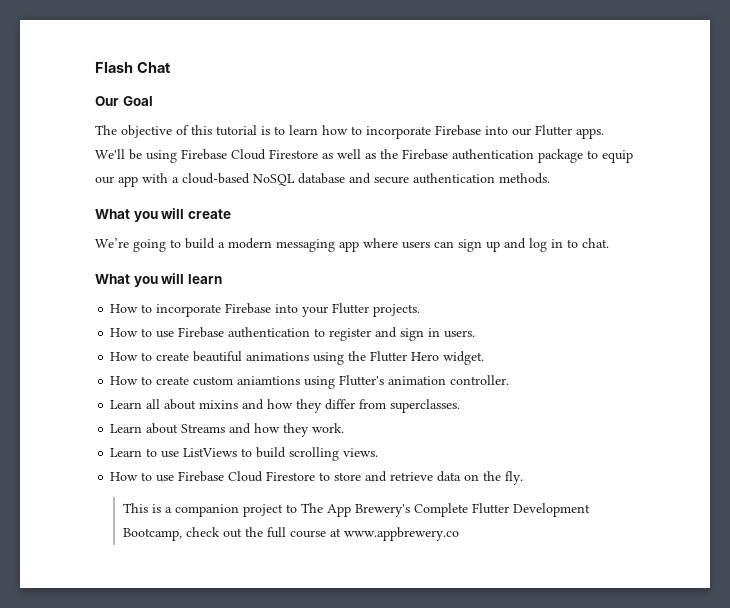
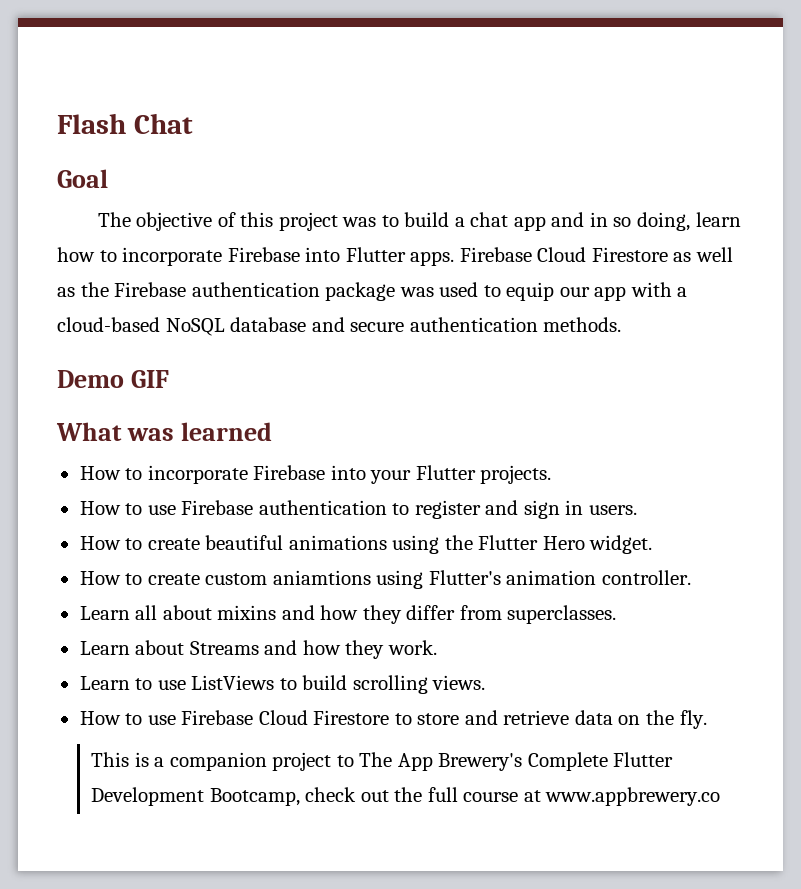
[95,96,119,106] Our -> (193, 123) none
[216,125,285,136] tutorial is to -> [278,212,691,231] project was to build a chat app and in so doing,
[512,128,531,136] our -> (341, 254) none
[95,149,177,163] We'll be using -> (455, 258) none
(583, 156) none -> [399,282,479,297] was used
[95,208,231,222] [95,238,609,252] [95,273,222,287] What you will create // We’re going to build a modern messaging app where users can sign up and log in to chat. // What you will learn -> [57,370,169,388] [56,422,272,441] Demo GIF // What was learned

